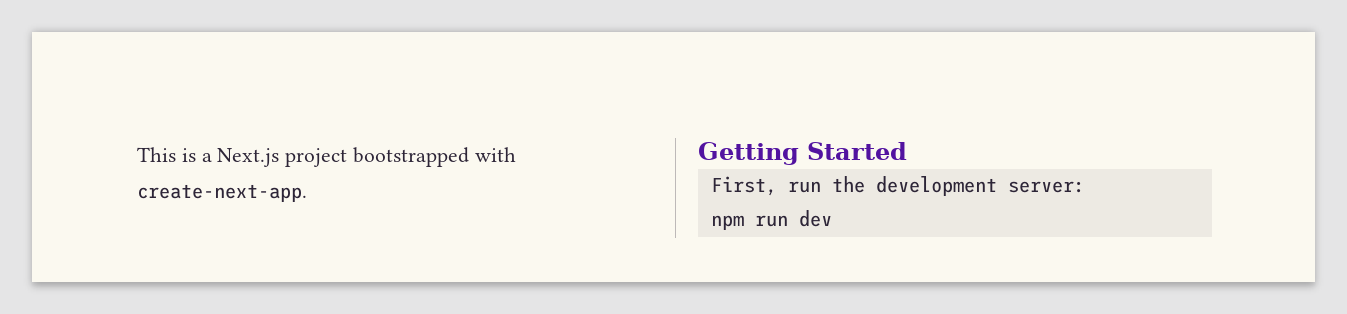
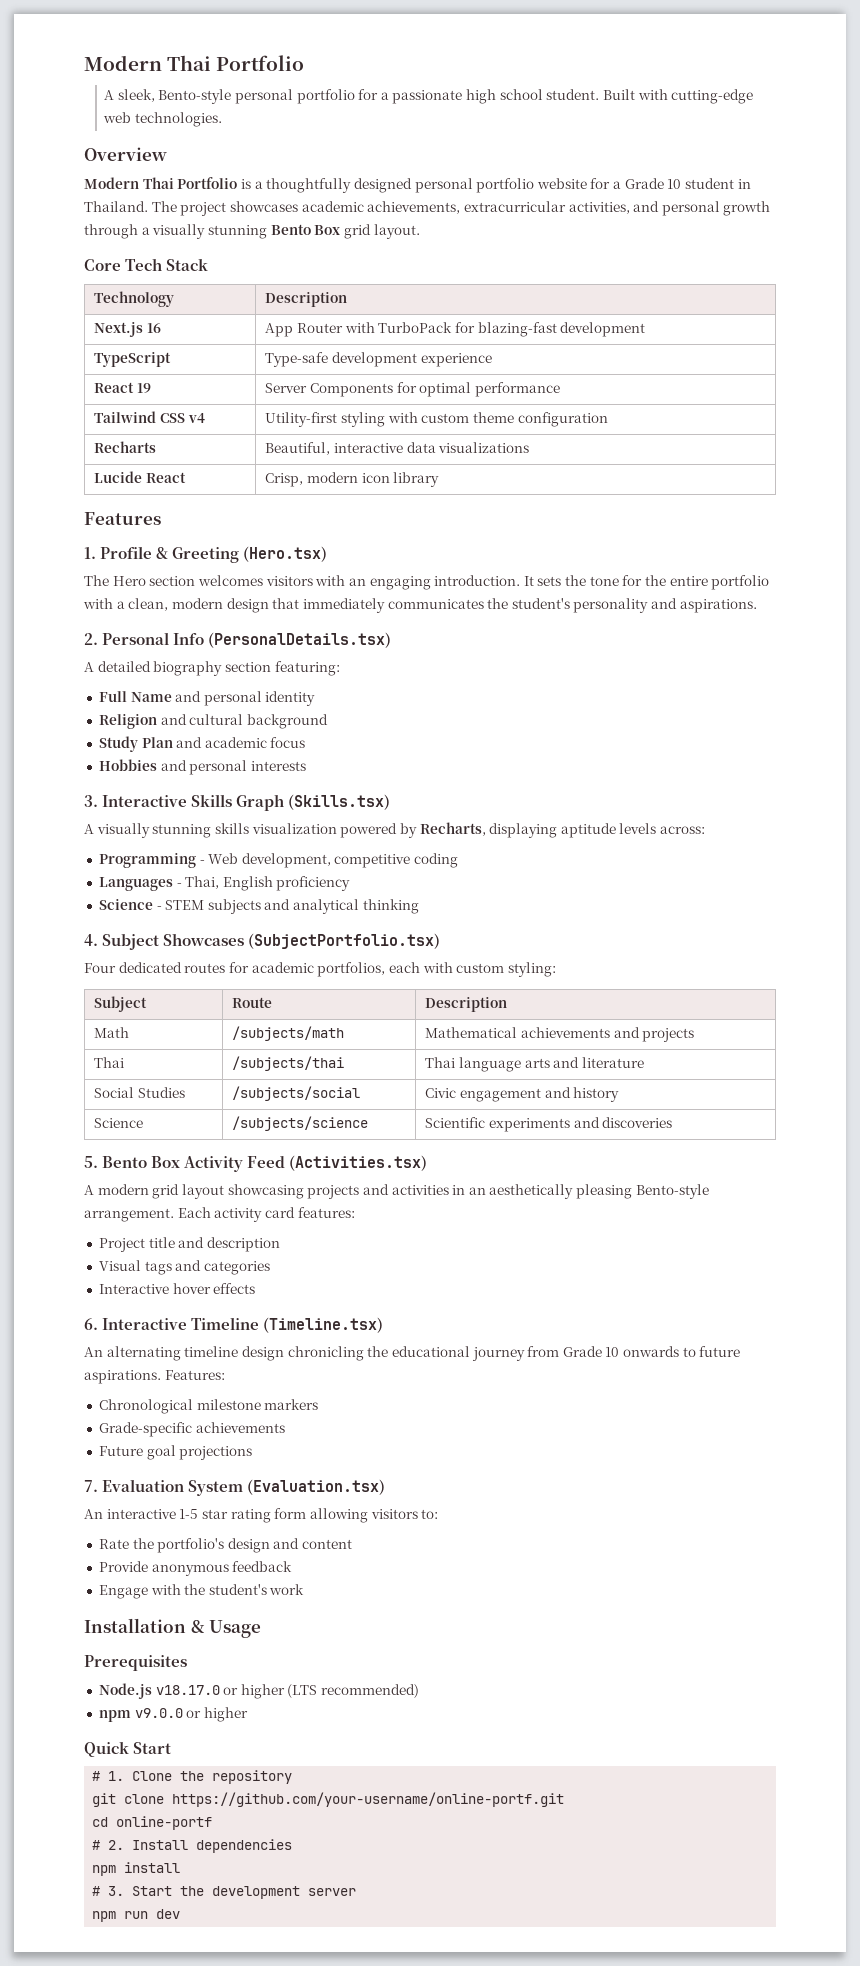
[137,147,516,167] [137,184,307,202] [698,142,907,165] [710,176,821,196] This is a Next.js project bootstrapped with create-next-app. // Getting Started // First, run -> [84,55,305,71] [103,89,754,104] [102,112,222,127] [84,147,167,161] [84,177,751,193] [84,201,771,216] [84,224,420,239] [84,258,209,271] [94,291,175,307] [265,292,348,307] [94,322,162,337] [265,322,646,337] [94,352,172,367] [265,352,492,367] [94,382,152,393] [265,382,561,397] [94,411,205,423] [265,412,608,427] [94,441,157,453] [265,442,530,455] [94,471,187,483] [265,472,440,487] [84,512,161,525] [84,546,328,563] [84,575,770,590] [83,598,757,613] [84,632,392,648] [84,661,340,676] [98,691,316,706] [98,714,328,729] [98,736,306,752] [98,759,306,775] [84,794,391,811] [84,822,706,838] [98,853,459,868] [98,876,351,891] [98,899,419,914] [84,933,441,950] [84,962,556,977] [94,996,148,1012] [232,997,273,1008] [425,997,508,1012] [94,1027,130,1038] [232,1026,345,1041] [425,1027,695,1042] [94,1057,125,1068] [232,1056,345,1071] [425,1057,645,1072] [94,1087,186,1098] [232,1086,361,1101] [425,1087,620,1102] [94,1118,144,1128] [232,1116,369,1131] [425,1117,673,1132] [84,1155,428,1172] [84,1184,709,1199] [84,1207,355,1222] [98,1237,280,1252] [98,1260,270,1275] [98,1283,256,1294] [84,1317,384,1333] [84,1346,741,1361] [84,1370,225,1384] [98,1399,319,1414] [98,1422,285,1437] [98,1445,253,1460] [84,1479,386,1496] [84,1508,439,1523] [98,1538,353,1553] [98,1561,293,1576] [98,1584,305,1599] [84,1618,262,1638] [84,1655,187,1671] [98,1683,420,1699] [98,1707,248,1722] [84,1741,172,1757] [92,1770,293,1784] [92,1792,565,1807] [92,1816,213,1830] [92,1839,293,1853] [92,1862,181,1876] [92,1886,173,1896] Modern Thai Portfolio // A sleek, Bento-style personal portfolio for a passionate high school student. Built with cutting-edge web technologies. // Overview // Modern Thai Portfolio is a thoughtfully designed personal portfolio website for a Grade 10 student in Thailand. The project showcases academic achievements, extracurricular activities, and personal growth through a visually stunning Bento Box grid layout. // Core Tech Stack // Technology | Description // Next.js 16 | App Router with TurboPack for blazing-fast development // TypeScript | Type-safe development experience // React 19 | Server Components for optimal performance // Tailwind CSS v4 | Utility-first styling with custom theme configuration // Recharts | Beautiful, interactive data visualizations // Lucide React | Crisp, modern icon library // Features // 1. Profile & Greeting (Hero.tsx) // The Hero section welcomes visitors with an engaging introduction. It sets the tone for the entire portfolio with a clean, modern design that immediately communicates the student's personality and aspirations. // 2. Personal Info (PersonalDetails.tsx) // A detailed biography section featuring: // Full Name and personal identity // Religion and cultural background // Study Plan and academic focus // Hobbies and personal interests // 3. Interactive Skills Graph (Skills.tsx) // A visually stunning skills visualization powered by Recharts, displaying aptitude levels across: // Programming - Web development, competitive coding // Languages - Thai, English proficiency // Science - STEM subjects and analytical thinking // 4. Subject Showcases (SubjectPortfolio.tsx) // Four dedicated routes for academic portfolios, each with custom styling: // Subject | Route | Description // Math | /subjects/math | Mathematical achievements and projects // Thai | /subjects/thai | Thai language arts and literature // Social Studies | /subjects/social | Civic engagement and history // Science | /subjects/science | Scientific experiments and discoveries // 5. Bento Box Activity Feed (Activities.tsx) // A modern grid layout showcasing projects and activities in an aesthetically pleasing Bento-style arrangement. Each activity card features: // Project title and description // Visual tags and categories // Interactive hover effects // 6. Interactive Timeline (Timeline.tsx) // An alternating timeline design chronicling the educational journey from Grade 10 onwards to future aspirations. Features: // Chronological milestone markers // Grade-specific achievements // Future goal projections // 7. Evaluation System (Evaluation.tsx) // An interactive 1-5 star rating form allowing visitors to: // Rate the portfolio's design and content // Provide anonymous feedback // Engage with the student's work // Installation & Usage // Prerequisites // Node.js v18.17.0 or higher (LTS recommended) // npm v9.0.0 or higher // Quick Start // # 1. Clone the repository // git clone https://github.com/your-username/online-portf.git // cd online-portf // # 2. Install dependencies // npm install // # 3. Start
[1007,181,1085,193] server: -> [308,1888,357,1896] server

